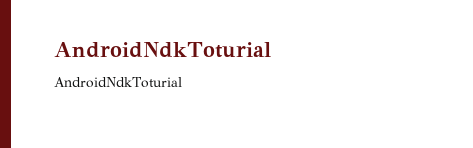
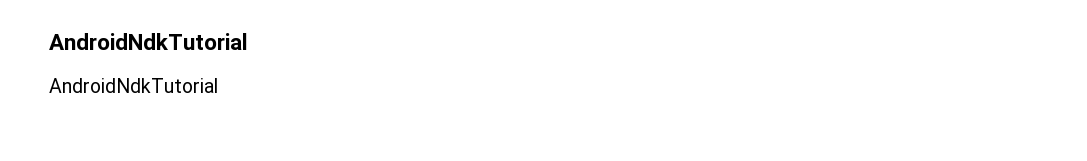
[54,42,271,58] [54,77,182,88] AndroidNdkToturial // AndroidNdkToturial -> [49,33,248,50] [49,78,218,93] AndroidNdkTutorial // AndroidNdkTutorial

